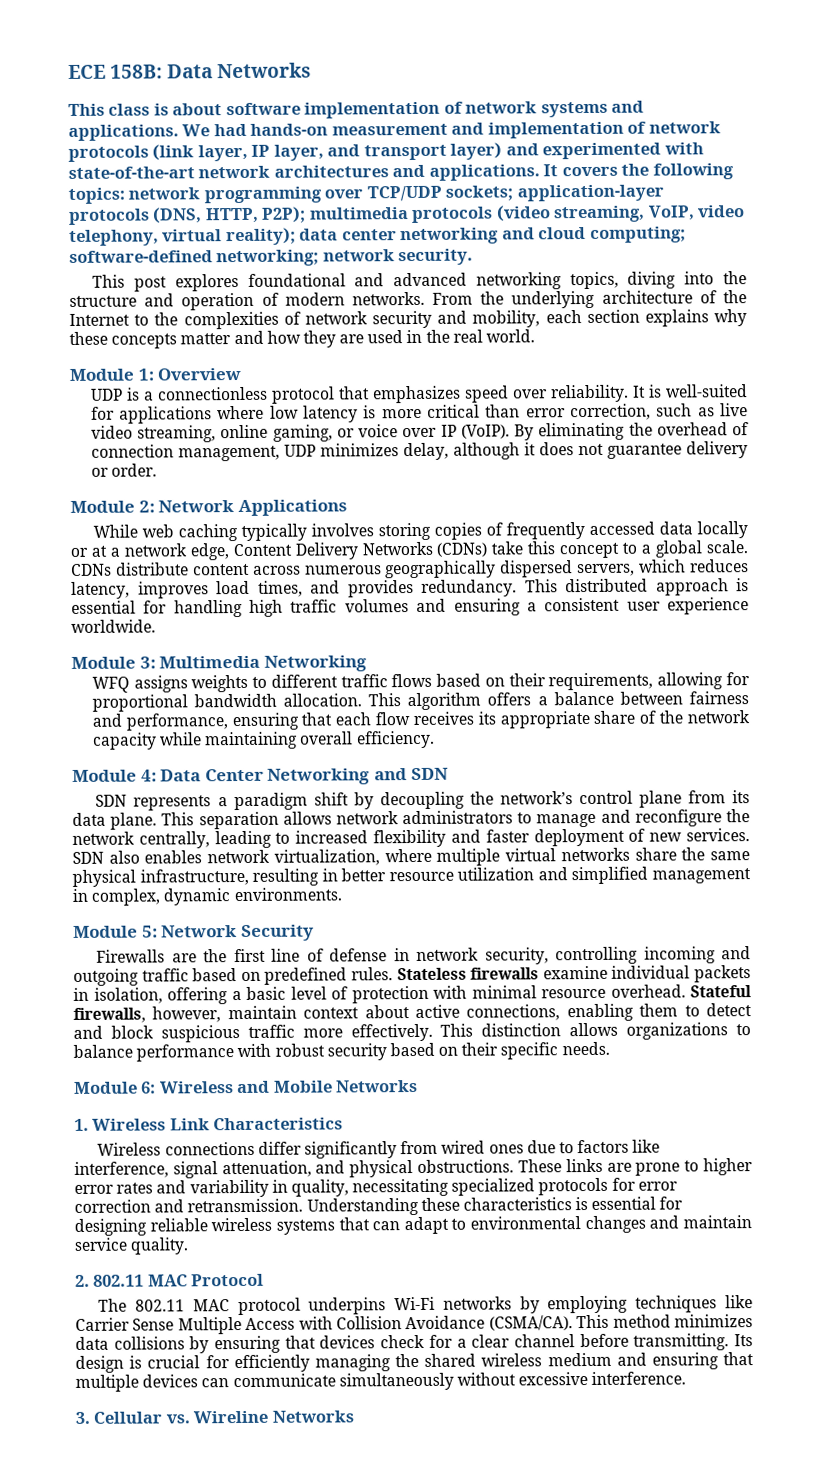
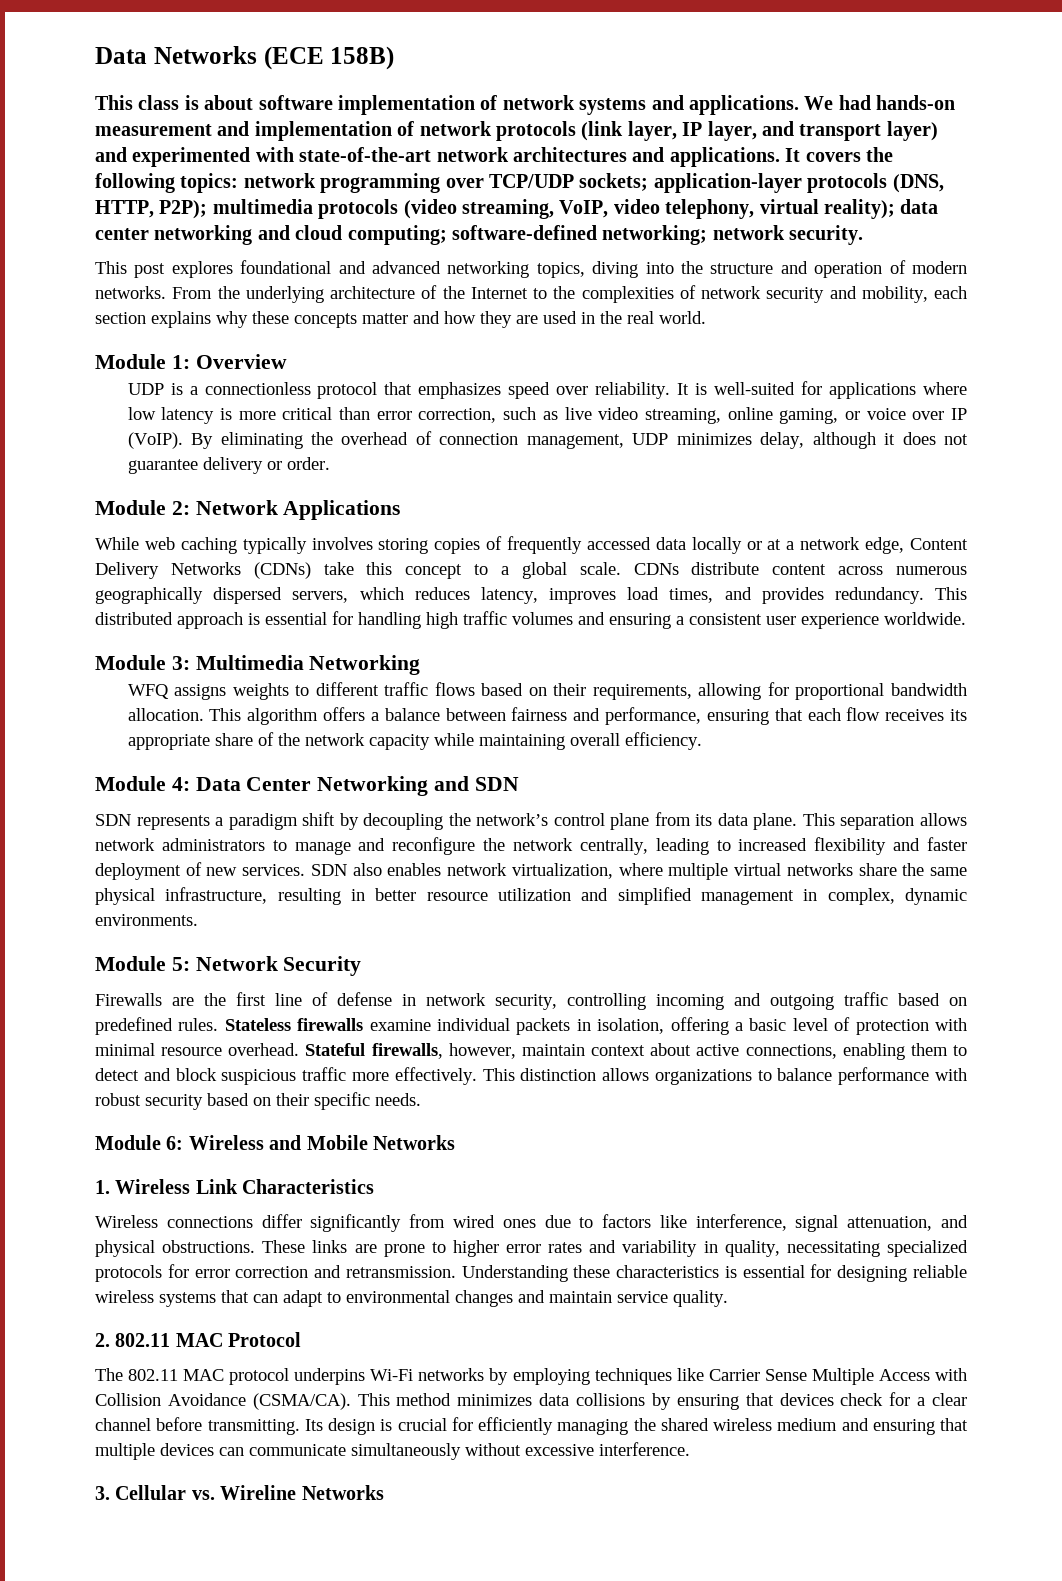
[68,64,164,79] ECE 158B: -> (95, 55) none
(312, 70) none -> [263,46,395,70] (ECE 158B)

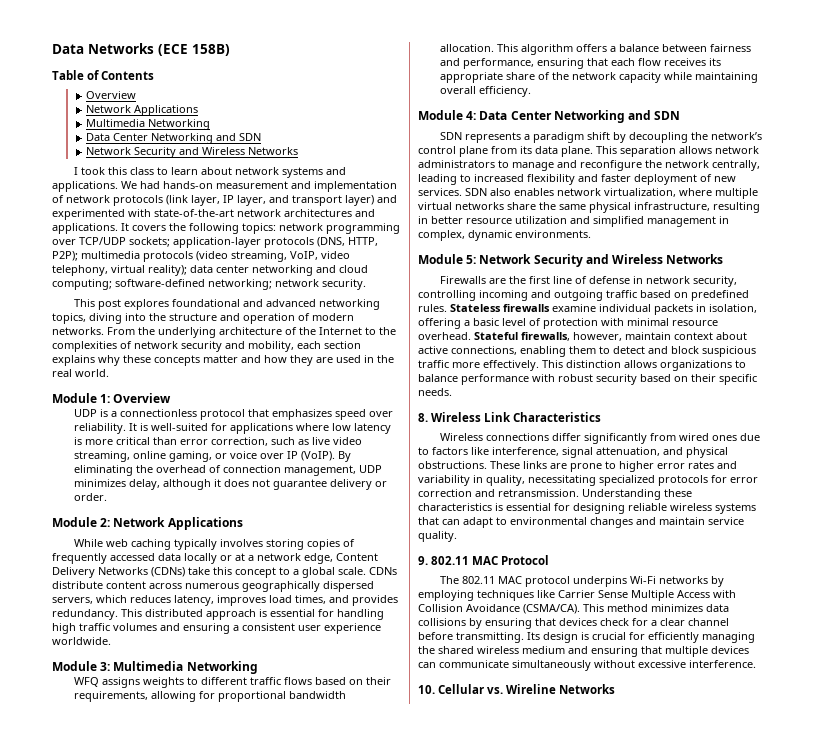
[95,95,498,115] This class is about software implementation of -> [52,70,155,80] [85,91,136,99] [85,105,198,116] [85,119,210,130] [85,133,261,144] [85,147,298,158] [73,167,232,175] Table of Contents // Overview // Network Applications // Multimedia Networking // Data Center Networking and SDN // Network Security and Wireless Networks // I took this class to learn about
(362, 966) none -> [585,254,724,264] and Wireless Networks
[95,1135,455,1150] [95,1180,110,1194] Module 6: Wireless and Mobile Networks // 1. -> [418,413,428,422] 8.
[95,1333,110,1347] 2. -> [418,556,428,565] 9.
[95,1486,110,1500] 3. -> [418,685,435,694] 10.

